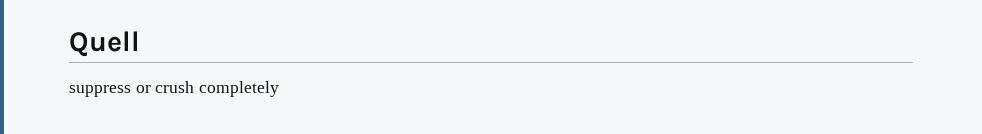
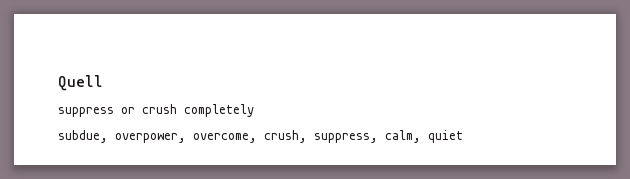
(280, 89) none -> [58,130,463,143] // subdue, overpower, overcome, crush, suppress, calm, quiet

